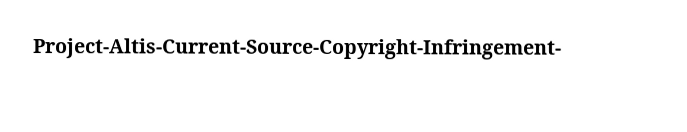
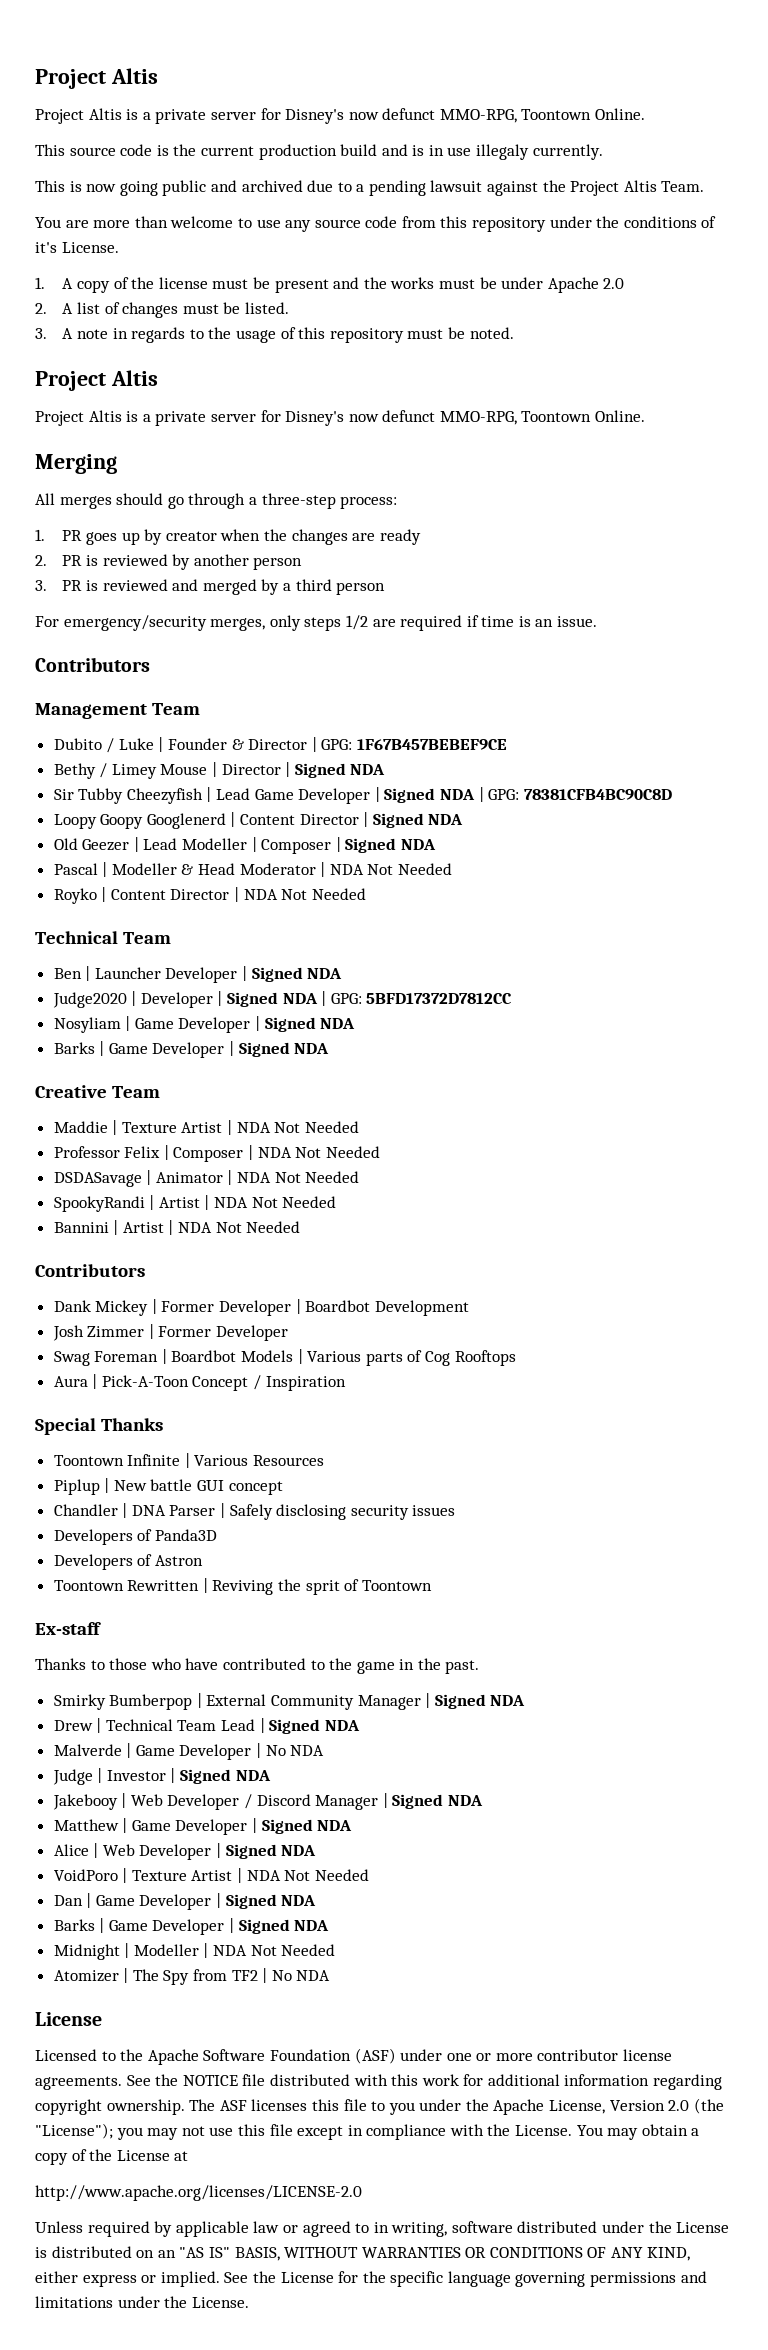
[33,38,562,60] Project-Altis-Current-Source-Copyright-Infringement- -> [35,68,158,89] [35,108,646,124] [35,144,603,160] [35,180,705,196] [35,216,717,232] [35,242,119,253] [35,277,625,293] [35,302,289,318] [35,327,514,343] [35,370,158,391] [35,410,646,426] [35,454,117,474] [35,493,398,509] [35,529,421,545] [35,554,303,570] [35,579,386,595] [35,615,598,631] [35,657,150,672] [35,703,200,719] [53,737,508,753] [53,762,386,779] [53,787,672,804] [53,812,464,829] [53,837,437,854] [53,862,453,877] [53,887,366,904] [35,931,171,944] [53,966,343,983] [52,991,513,1008] [53,1016,356,1033] [53,1041,330,1058] [35,1085,160,1098] [53,1120,359,1135] [53,1145,380,1162] [53,1170,360,1187] [53,1195,337,1212] [53,1220,301,1235] [35,1264,145,1277] [53,1299,469,1316] [52,1324,289,1341] [53,1349,516,1366] [53,1374,346,1391] [35,1418,163,1435] [53,1453,325,1468] [53,1478,283,1495] [53,1503,456,1520] [53,1529,217,1545] [53,1554,203,1570] [53,1578,432,1595] [35,1622,101,1635] [35,1658,480,1674] [53,1693,526,1710] [53,1718,360,1734] [53,1743,325,1760] [52,1768,271,1785] [52,1793,484,1810] [53,1818,353,1835] [53,1843,317,1860] [53,1868,369,1883] [53,1893,317,1910] [53,1918,330,1935] [53,1943,336,1960] [53,1968,331,1985] [35,2012,102,2026] [35,2048,673,2065] [35,2074,723,2090] [35,2098,724,2115] [35,2123,700,2140] [35,2149,189,2165] [35,2185,362,2201] [35,2221,730,2237] [35,2246,690,2261] [35,2271,707,2287] [35,2296,249,2308] Project Altis // Project Altis is a private server for Disney's now defunct MMO-RPG, Toontown Online. // This source code is the current production build and is in use illegaly currently. // This is now going public and archived due to a pending lawsuit against the Project Altis Team. // You are more than welcome to use any source code from this repository under the conditions of it's License. // 1. A copy of the license must be present and the works must be under Apache 2.0 // 2. A list of changes must be listed. // 3. A note in regards to the usage of this repository must be noted. // Project Altis // Project Altis is a private server for Disney's now defunct MMO-RPG, Toontown Online. // Merging // All merges should go through a three-step process: // 1. PR goes up by creator when the changes are ready // 2. PR is reviewed by another person // 3. PR is reviewed and merged by a third person // For emergency/security merges, only steps 1/2 are required if time is an issue. // Contributors // Management Team // Dubito / Luke | Founder & Director | GPG: 1F67B457BEBEF9CE // Bethy / Limey Mouse | Director | Signed NDA // Sir Tubby Cheezyfish | Lead Game Developer | Signed NDA | GPG: 78381CFB4BC90C8D // Loopy Goopy Googlenerd | Content Director | Signed NDA // Old Geezer | Lead Modeller | Composer | Signed NDA // Pascal | Modeller & Head Moderator | NDA Not Needed // Royko | Content Director | NDA Not Needed // Technical Team // Ben | Launcher Developer | Signed NDA // Judge2020 | Developer | Signed NDA | GPG: 5BFD17372D7812CC // Nosyliam | Game Developer | Signed NDA // Barks | Game Developer | Signed NDA // Creative Team // Maddie | Texture Artist | NDA Not Needed // Professor Felix | Composer | NDA Not Needed // DSDASavage | Animator | NDA Not Needed // SpookyRandi | Artist | NDA Not Needed // Bannini | Artist | NDA Not Needed // Contributors // Dank Mickey | Former Developer | Boardbot Development // Josh Zimmer | Former Developer // Swag Foreman | Boardbot Models | Various parts of Cog Rooftops // Aura | Pick-A-Toon Concept / Inspiration // Special Thanks // Toontown Infinite | Various Resources // Piplup | New battle GUI concept // Chandler | DNA Parser | Safely disclosing security issues // Developers of Panda3D // Developers of Astron // Toontown Rewritten | Reviving the sprit of Toontown // Ex-staff // Thanks to those who have contributed to the game in the past. // Smirky Bumberpop | External Community Manager | Signed NDA // Drew | Technical Team Lead | Signed NDA // Malverde | Game Developer | No NDA // Judge | Investor | Signed NDA // Jakebooy | Web Developer / Discord Manager | Signed NDA // Matthew | Game Developer | Signed NDA // Alice | Web Developer | Signed NDA // VoidPoro | Texture Artist | NDA Not Needed // Dan | Game Developer | Signed NDA // Barks | Game Developer | Signed NDA // Midnight | Modeller | NDA Not Needed // Atomizer | The Spy from TF2 | No NDA // License // Licensed to the Apache Software Foundation (ASF) under one or more contributor license agreements. See the NOTICE file distributed with this work for additional information regarding copyright ownership. The ASF licenses this file to you under the Apache License, Version 2.0 (the "License"); you may not use this file except in compliance with the License. You may obtain a copy of the License at // http://www.apache.org/licenses/LICENSE-2.0 // Unless required by applicable law or agreed to in writing, software distributed under the License is distributed on an "AS IS" BASIS, WITHOUT WARRANTIES OR CONDITIONS OF ANY KIND, either express or implied. See the License for the specific language governing permissions and limitations under the License.

